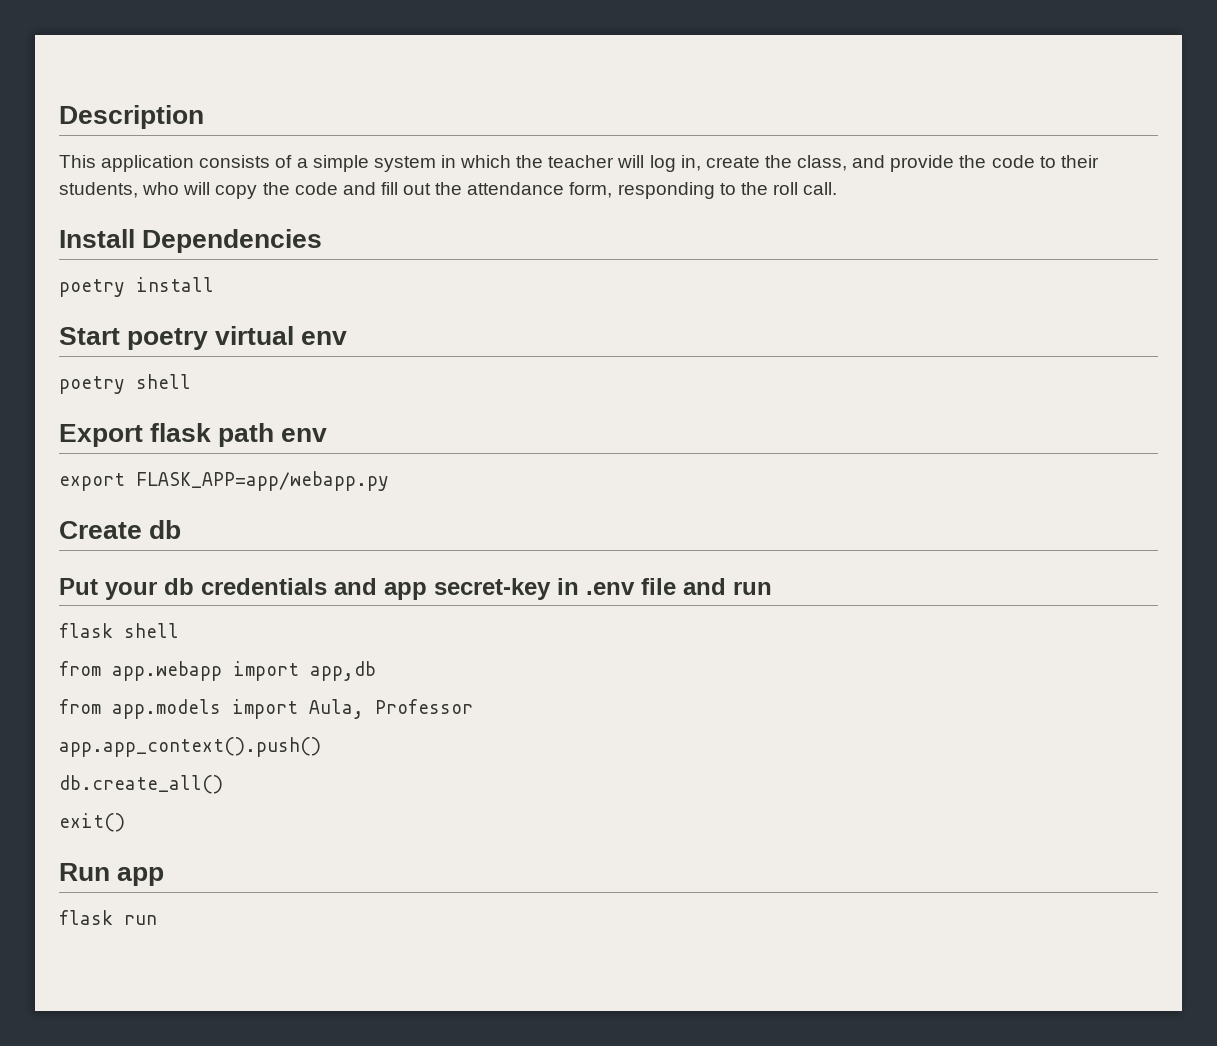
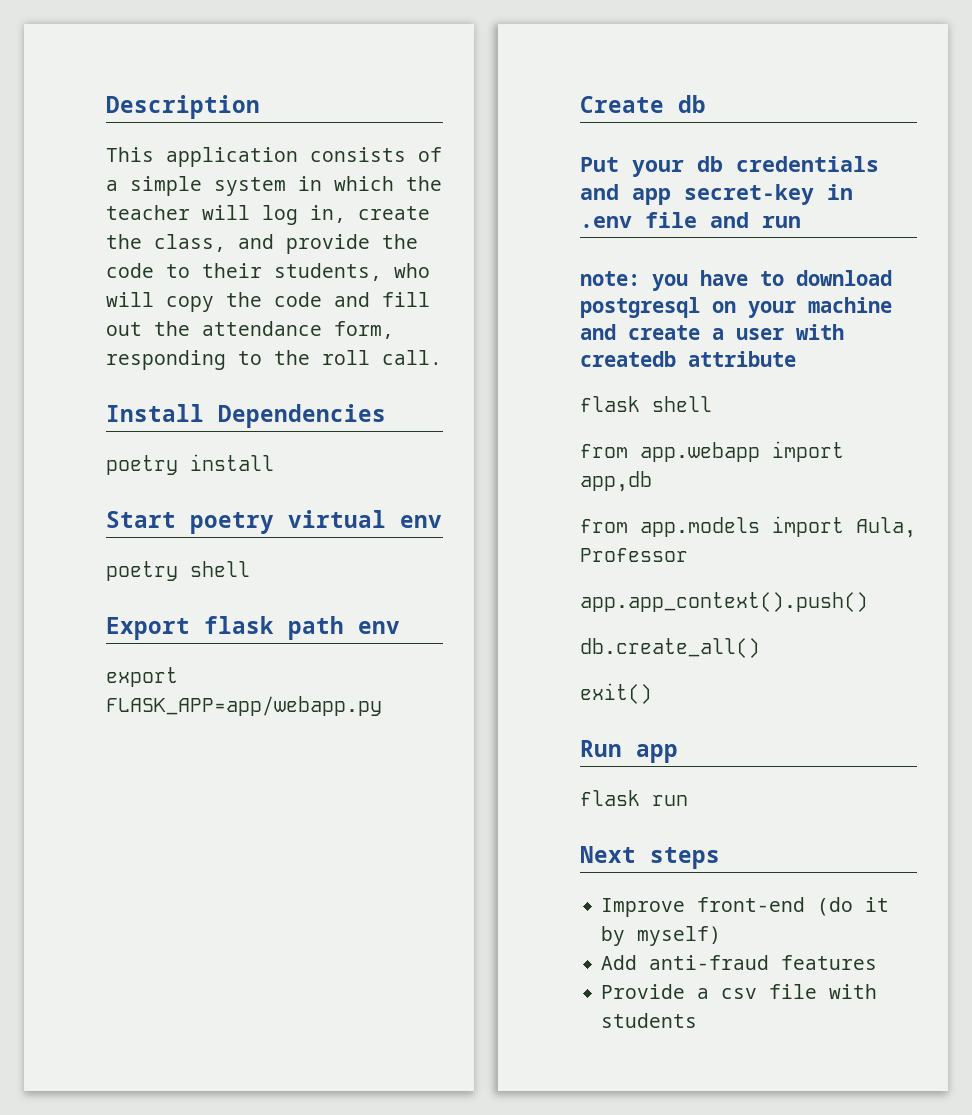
(772, 588) none -> [580,270,892,291] [580,297,892,318] [580,324,844,340] [580,351,796,367] // note: you have to download postgresql on your machine and create a user with createdb attribute
(157, 920) none -> [580,846,720,869] [601,897,890,917] [601,926,722,946] [601,955,878,970] [601,984,878,999] [601,1013,698,1028] // Next steps // Improve front-end (do it by myself) // Add anti-fraud features // Provide a csv file with students

